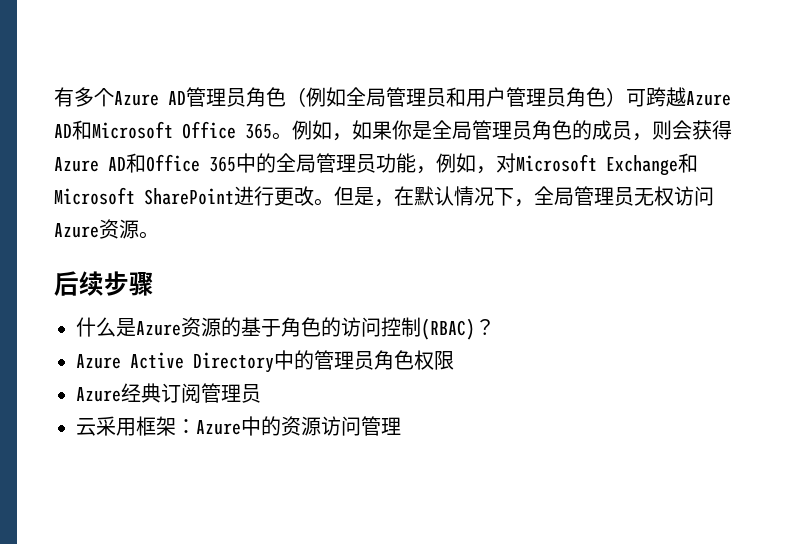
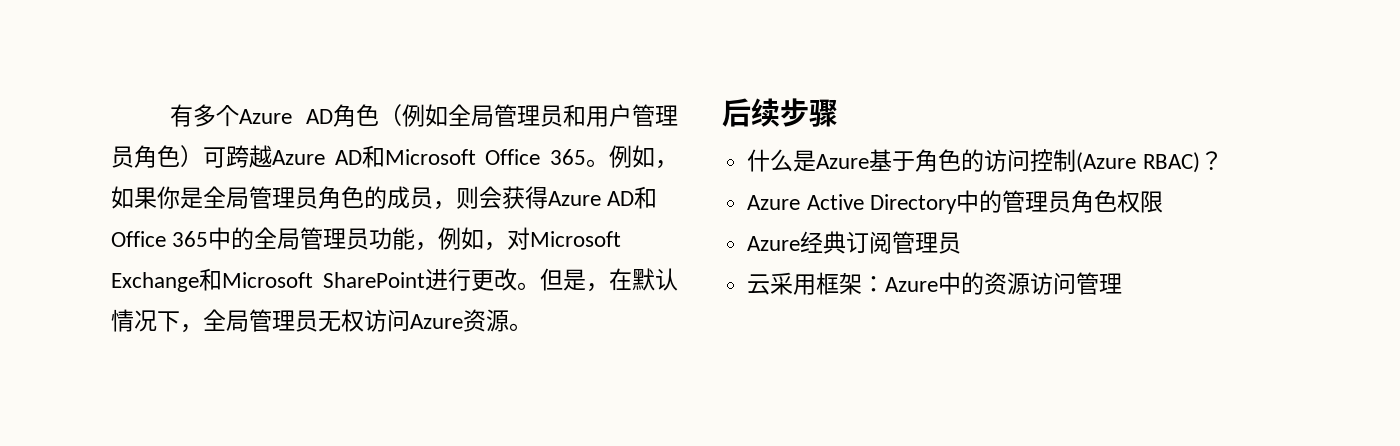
[186,87,246,107] 管理员 -> (333, 116) none
[181,317,241,337] 资源的 -> (870, 161) none
[421,318,475,340] (RBAC) -> [1076,152,1200,173] (Azure RBAC)

